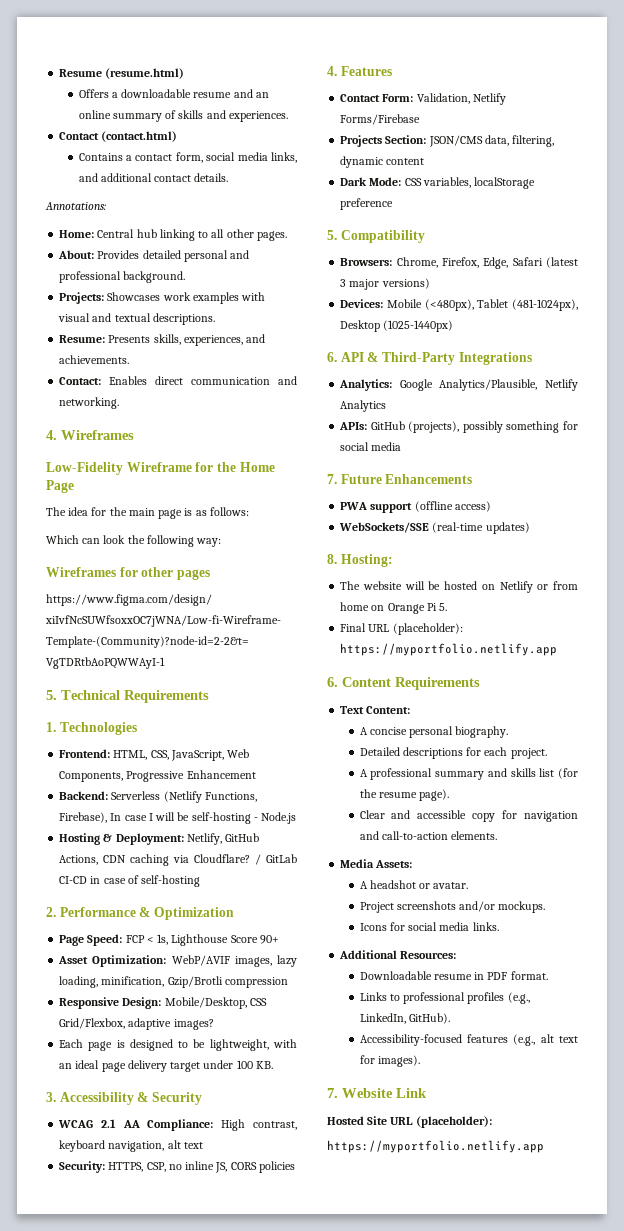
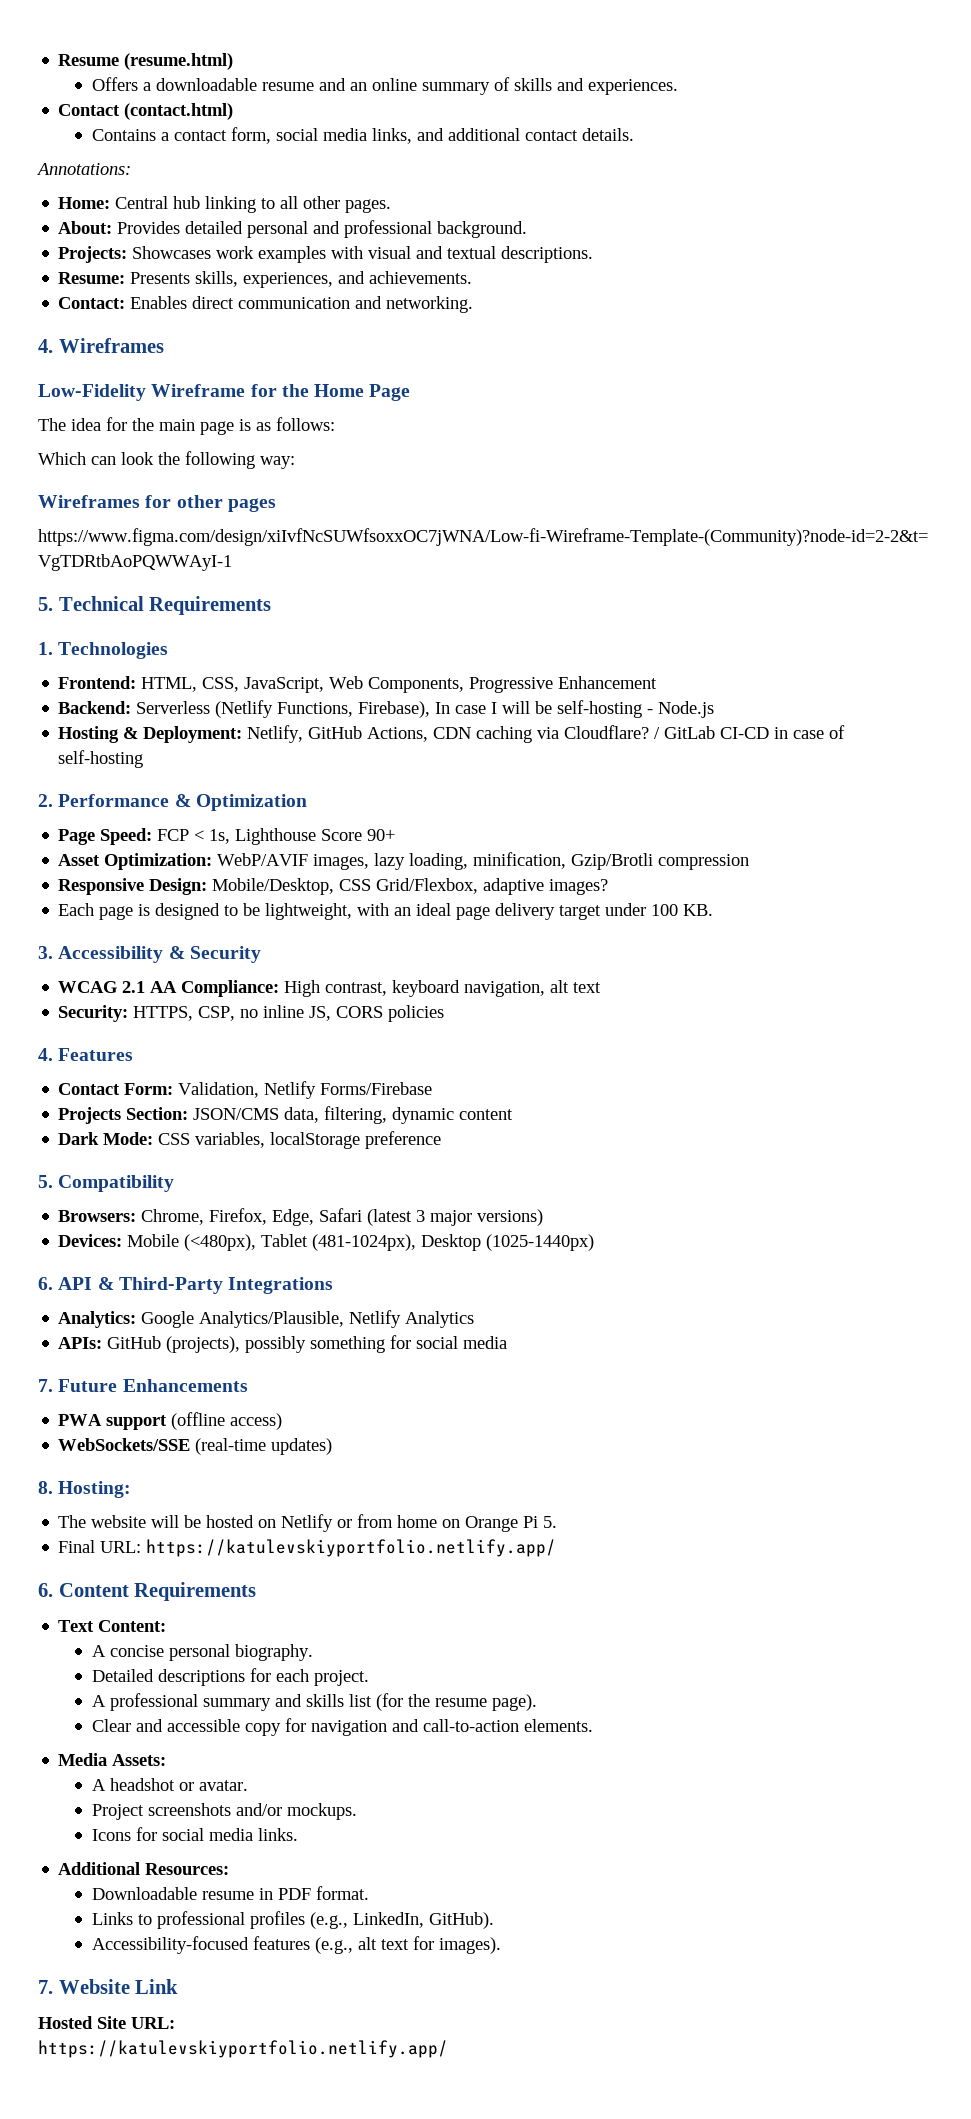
[368,623,463,635] [340,643,558,656] URL (placeholder): https://myportfolio.netlify.app -> [100,1539,557,1557] URL: https://katulevskiyportfolio.netlify.app/
[390,1116,492,1128] [327,1140,544,1153] URL (placeholder): // https://myportfolio.netlify.app -> [131,2017,175,2029] [38,2040,448,2058] URL: // https://katulevskiyportfolio.netlify.app/

